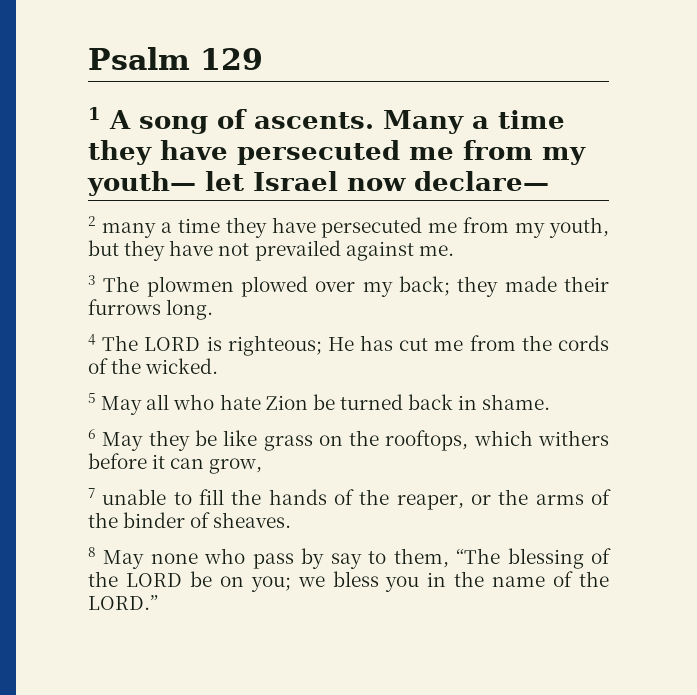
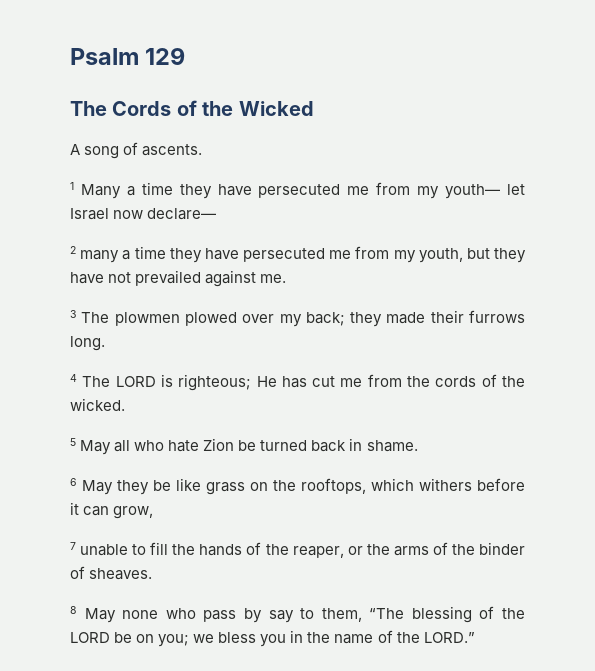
[88,107,101,120] 1 -> [70,100,314,116] The Cords of the Wicked //
(374, 120) none -> [70,182,74,190] // 1

